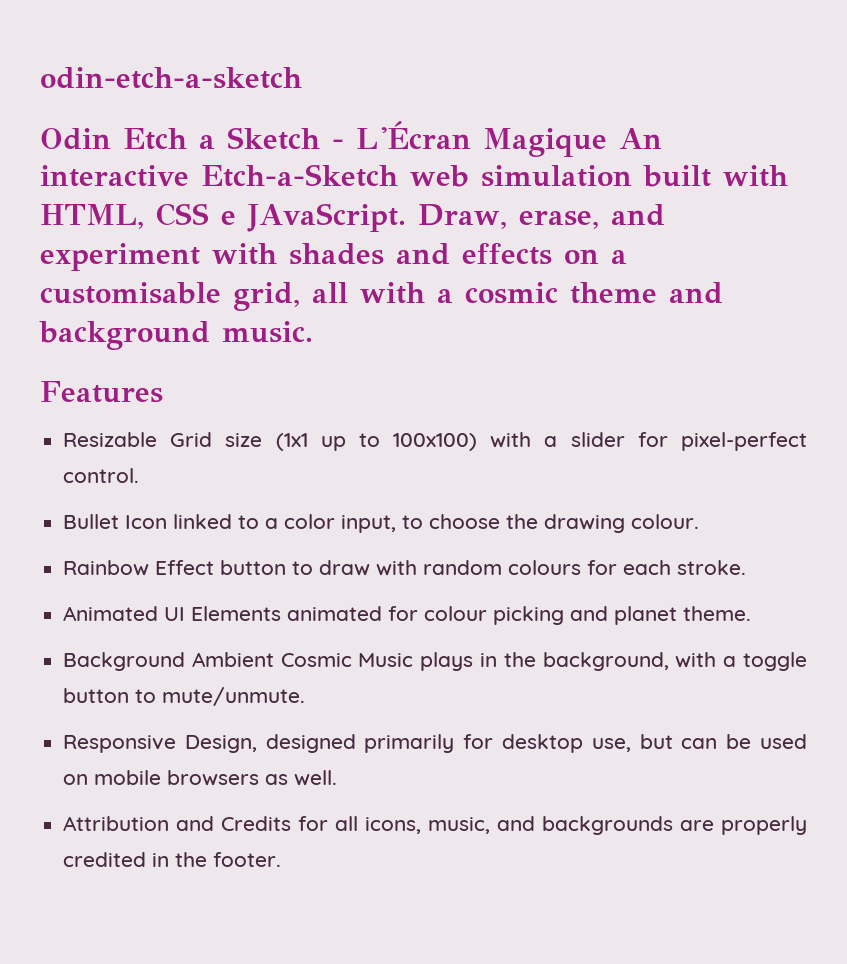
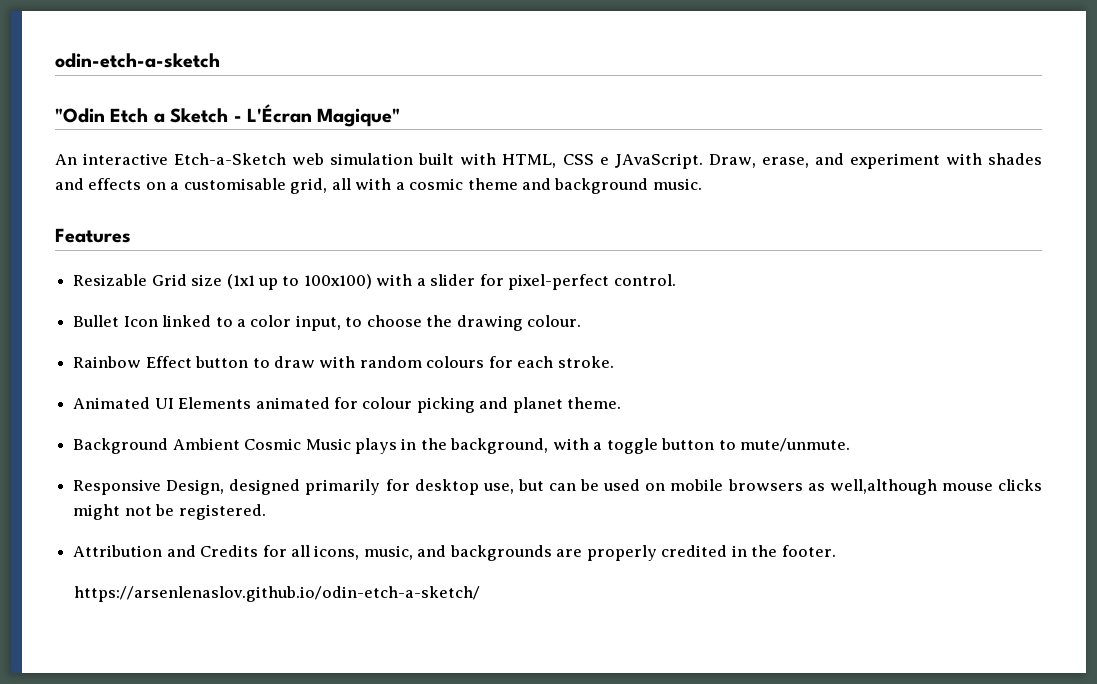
[40,128,111,150] Odin -> [55,108,105,123] "Odin
[483,128,607,157] Magique -> [317,108,401,127] Magique" //
[294,770,338,786] well. -> [829,479,1043,495] [73,504,266,520] well,although mouse clicks might not be registered.
(282, 859) none -> [73,586,480,602] // https://arsenlenaslov.github.io/odin-etch-a-sketch/

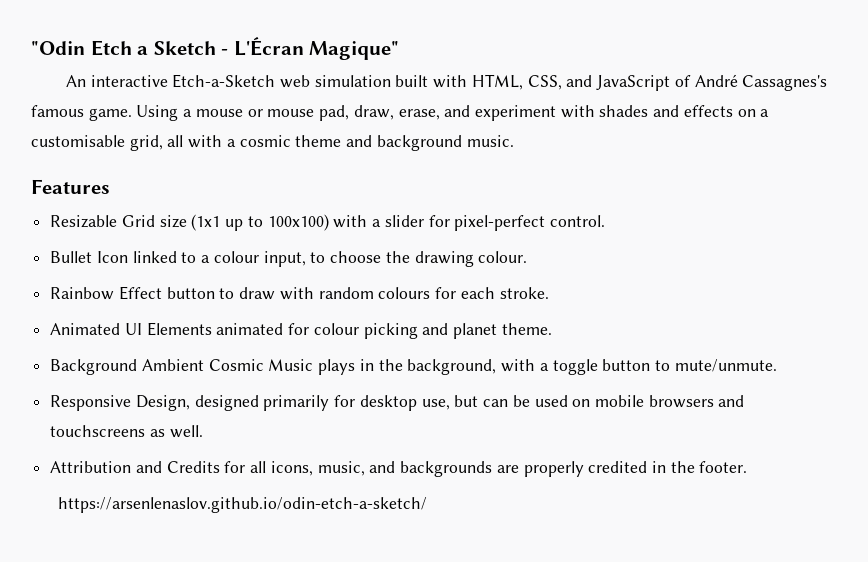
[55,53,220,68] odin-etch-a-sketch // -> (31, 48) none
[562,153,756,169] CSS e JAvaScript. Draw, -> [527,74,828,91] [31,105,394,121] CSS, and JavaScript of André Cassagnes's famous game. Using a mouse or mouse pad, draw,
[250,315,292,327] color -> [213,251,259,263] colour
[807,479,1043,495] [73,504,266,520] as well,although mouse clicks might not be registered. -> [718,395,745,407] [50,425,203,438] and touchscreens as well.

